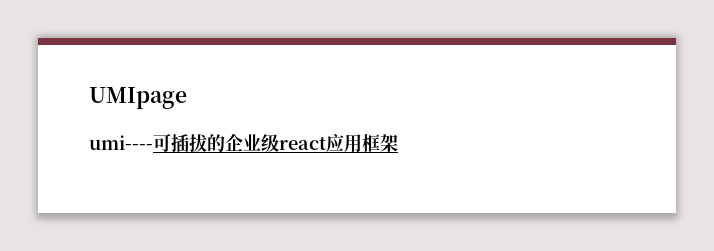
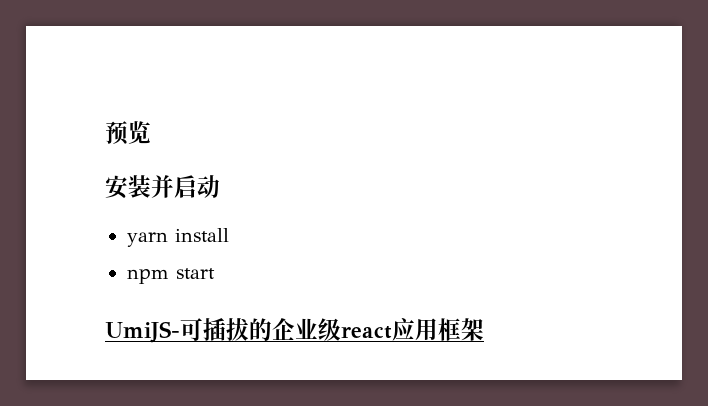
[89,87,187,109] [89,135,153,150] UMIpage // umi---- -> [105,121,151,145] [105,175,220,199] [127,228,229,247] [127,268,215,284] [105,321,180,343] 预览 // 安装并启动 // yarn install // npm start // UmiJS-

